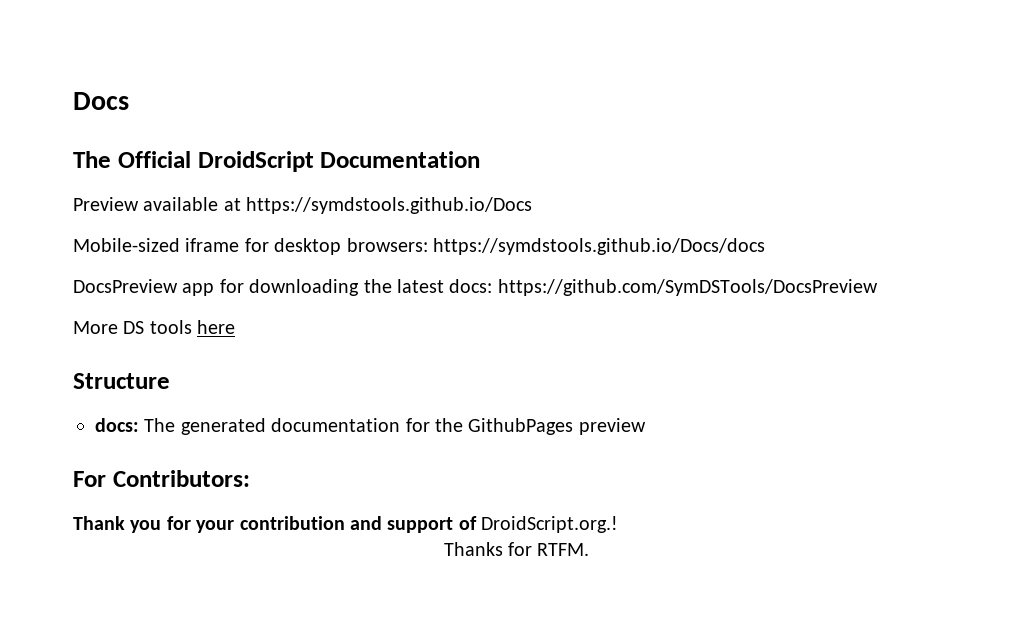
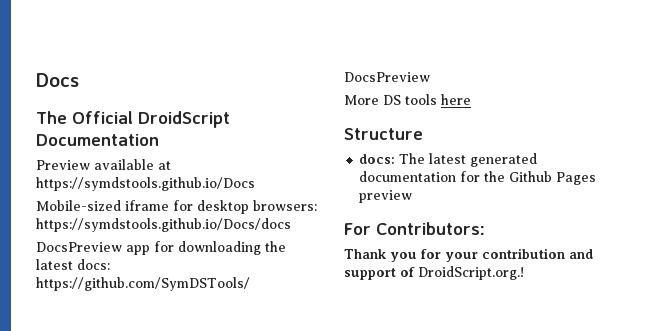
(176, 425) none -> [429,153,467,164] latest
[468,418,574,435] GithubPages -> [509,171,597,185] Github Pages
[443,542,590,556] // Thanks for RTFM. -> (524, 273) none

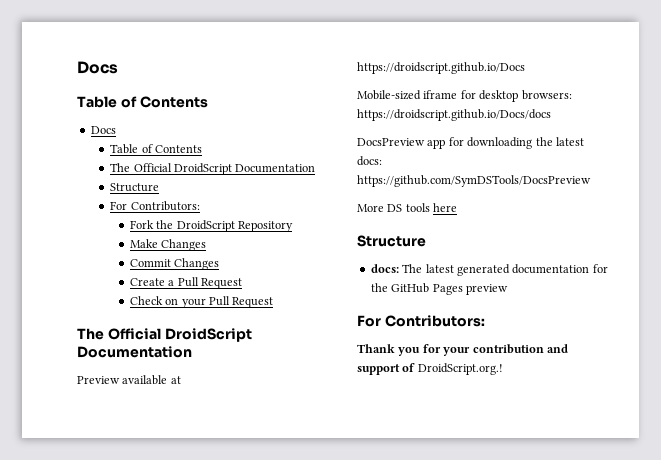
[36,73,79,87] Docs -> [77,61,118,74] [77,96,208,108] [90,126,116,134] [110,144,203,154] [110,163,316,175] [110,183,160,192] [110,201,200,211] [129,220,293,232] [129,239,207,251] [129,258,220,270] [129,277,242,289] [129,296,274,308] Docs // Table of Contents // Docs // Table of Contents // The Official DroidScript Documentation // Structure // For Contributors: // Fork the DroidScript Repository // Make Changes // Commit Changes // Create a Pull Request // Check on your Pull Request
[36,177,255,191] https://symdstools.github.io/Docs -> [357,62,525,74] https://droidscript.github.io/Docs
[36,218,291,232] https://symdstools.github.io/Docs/docs -> [357,109,551,121] https://droidscript.github.io/Docs/docs
[509,171,553,182] Github -> [391,283,430,293] GitHub

